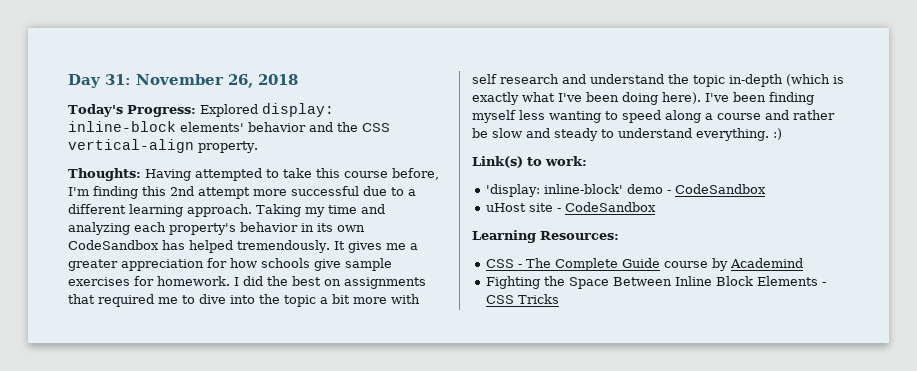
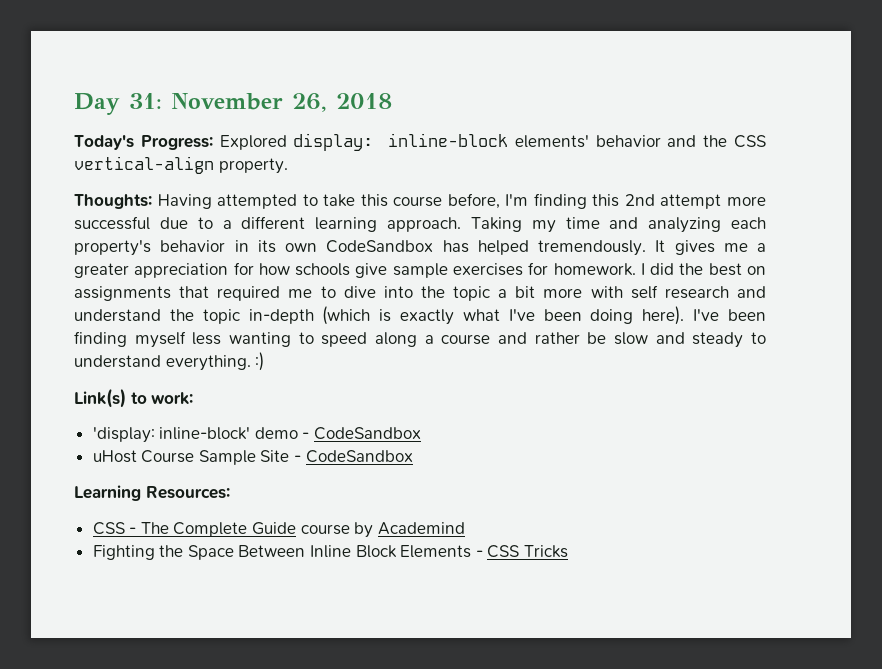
[529,203,554,212] site -> [141,450,290,465] Course Sample Site

